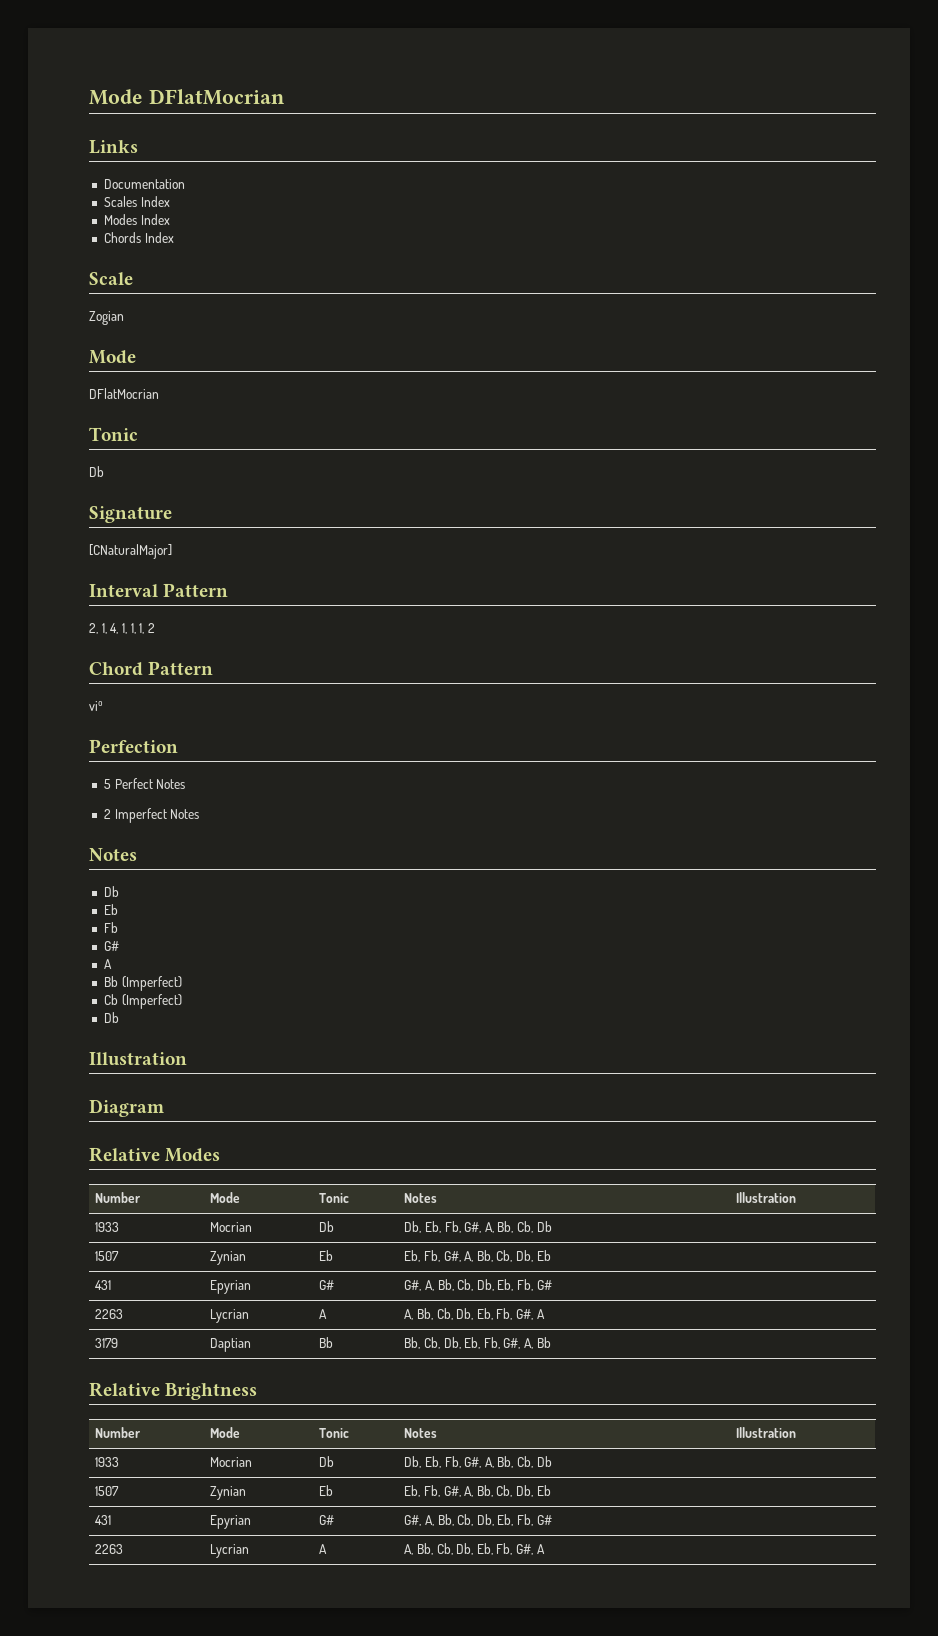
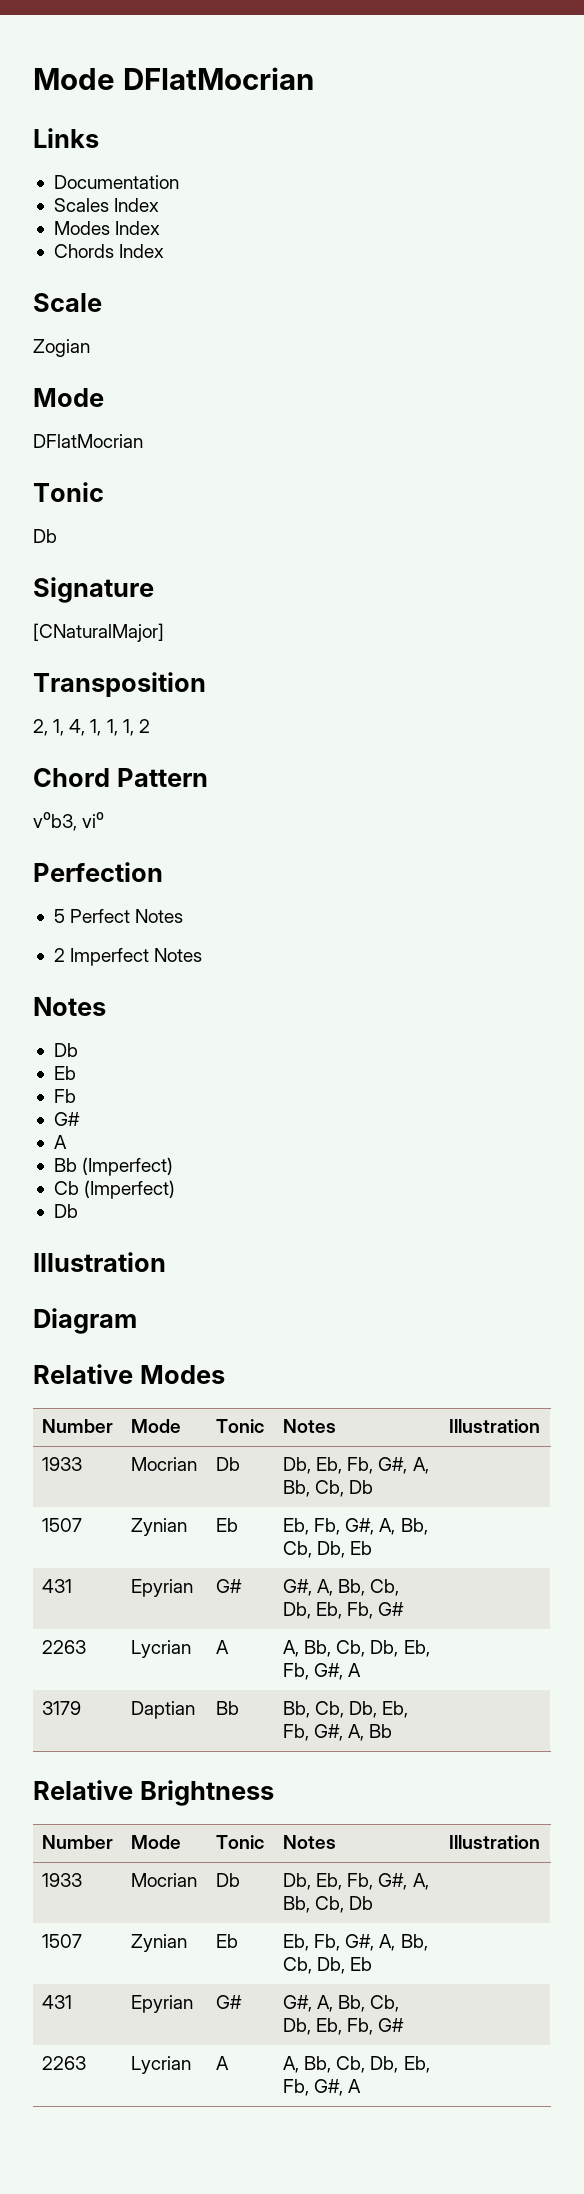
[89,583,229,597] Interval Pattern -> [33,672,206,697] Transposition
(214, 668) none -> [33,812,77,831] v⁰b3,

